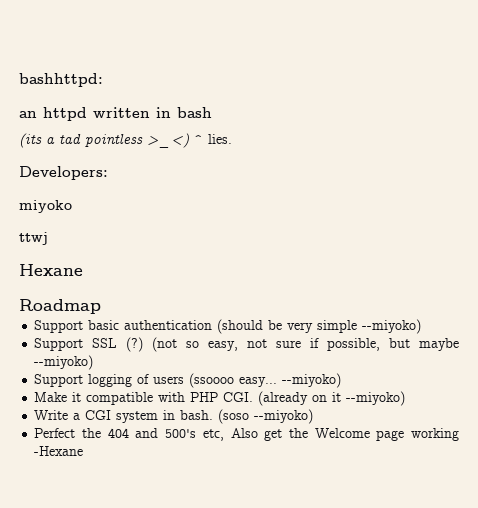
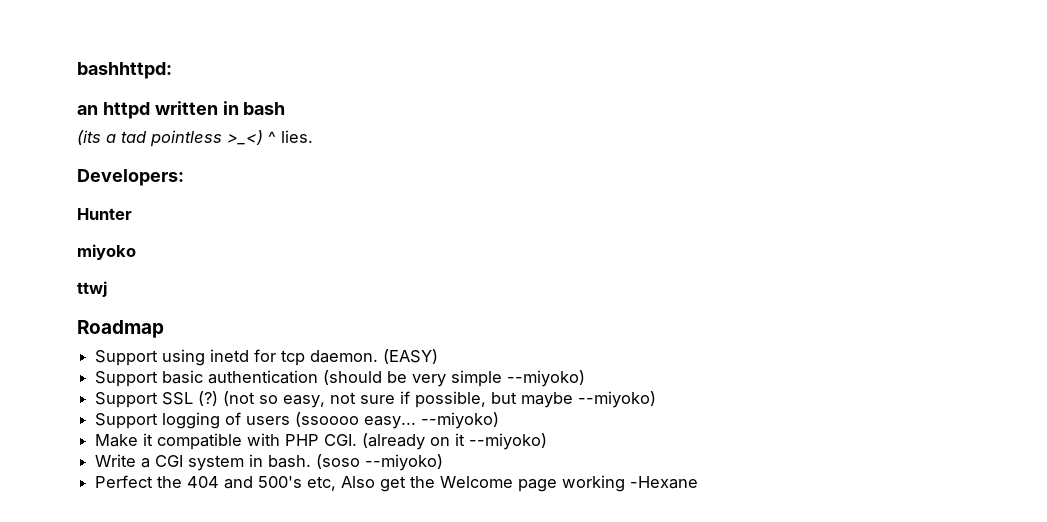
(108, 173) none -> [77,208,132,220] // Hunter
[19,264,83,276] [19,299,101,314] Hexane // Roadmap -> [77,320,164,338] [95,349,439,366] Roadmap // Support using inetd for tcp daemon. (EASY)

